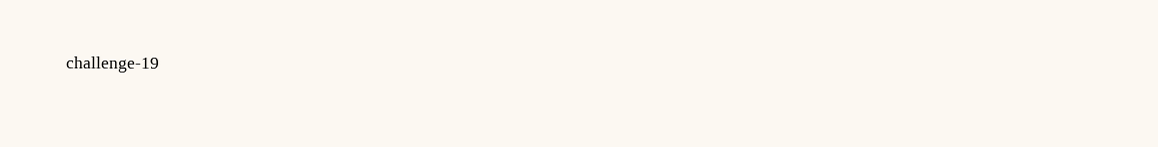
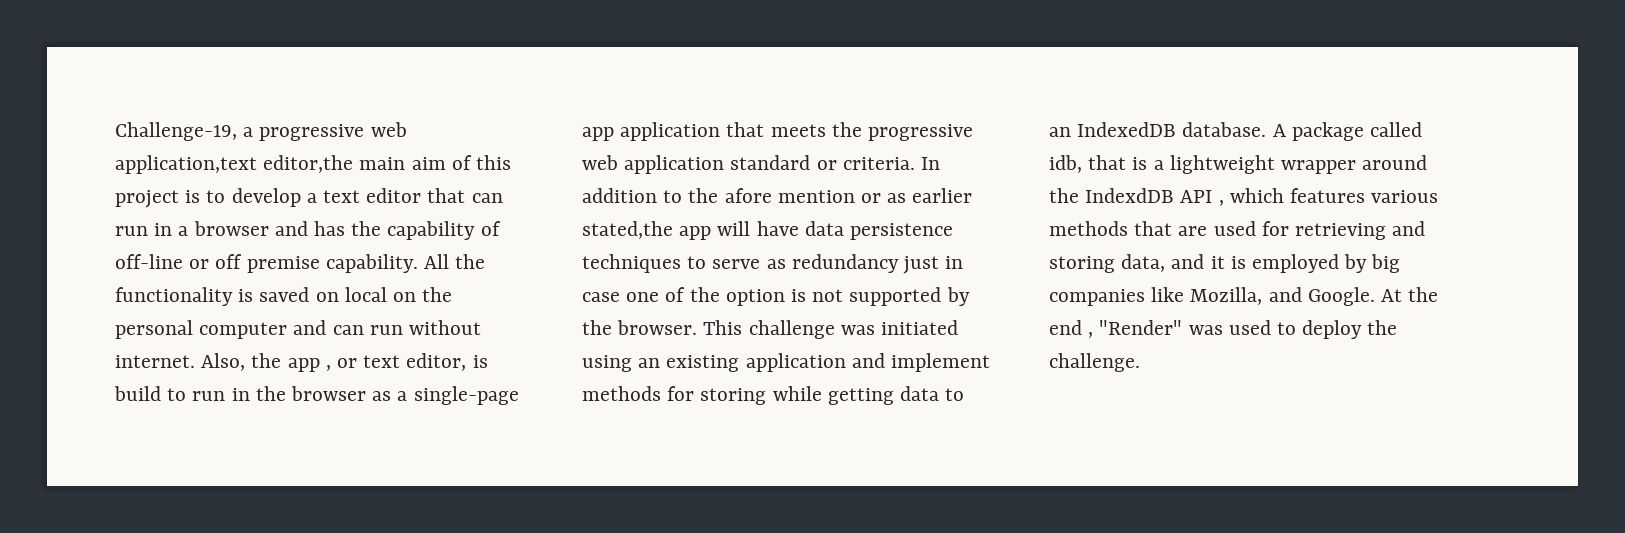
[66,56,160,73] challenge-19 -> [115,122,407,141] [115,155,512,174] [115,188,503,208] [115,221,501,240] [115,254,486,273] [115,287,453,306] [115,320,482,339] [115,353,488,372] [114,386,519,405] [582,122,974,141] [582,155,941,174] [582,188,973,203] [582,221,954,240] [582,254,964,274] [582,287,970,306] [582,320,959,339] [582,353,991,372] [582,386,965,405] [1049,122,1423,141] [1049,155,1428,174] [1049,188,1439,206] [1049,221,1426,240] [1049,254,1401,273] [1049,287,1439,306] [1049,320,1398,339] [1049,353,1140,372] Challenge-19, a progressive web application,text editor,the main aim of this project is to develop a text editor that can run in a browser and has the capability of off-line or off premise capability. All the functionality is saved on local on the personal computer and can run without internet. Also, the app , or text editor, is build to run in the browser as a single-page app application that meets the progressive web application standard or criteria. In addition to the afore mention or as earlier stated,the app will have data persistence techniques to serve as redundancy just in case one of the option is not supported by the browser. This challenge was initiated using an existing application and implement methods for storing while getting data to an IndexedDB database. A package called idb, that is a lightweight wrapper around the IndexdDB API , which features various methods that are used for retrieving and storing data, and it is employed by big companies like Mozilla, and Google. At the end , "Render" was used to deploy the challenge.

